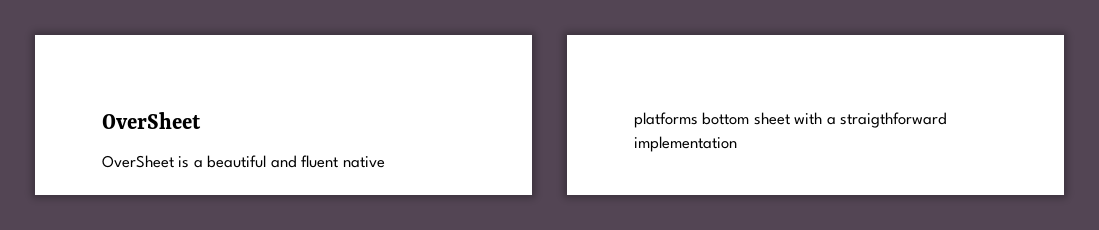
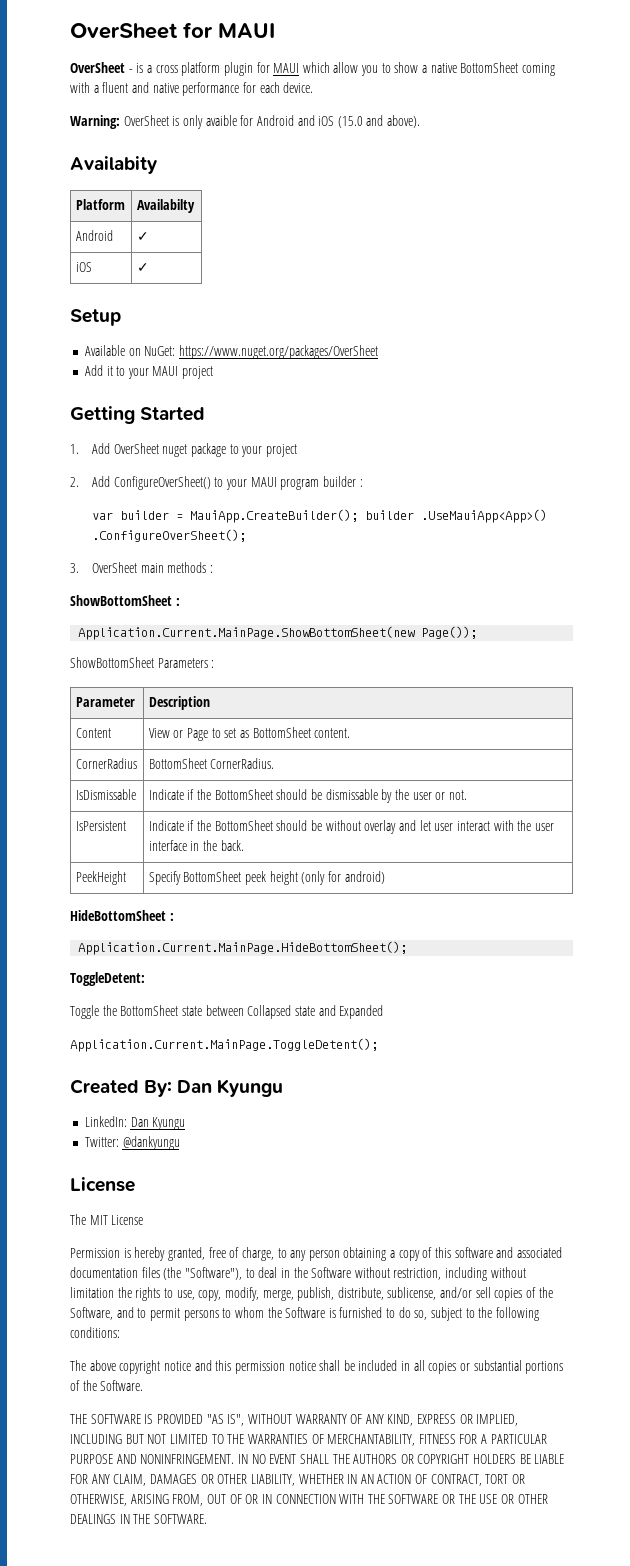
[102,112,201,129] [102,155,174,168] OverSheet // OverSheet -> [70,22,275,39] [70,62,133,73] OverSheet for MAUI // OverSheet -
[207,155,385,168] [634,112,948,128] [634,136,737,152] beautiful and fluent native platforms bottom sheet with a straigthforward implementation -> [155,62,555,76] [70,82,314,96] [70,115,421,129] [70,156,157,174] [75,199,125,210] [136,199,195,213] [75,230,113,241] [136,232,149,241] [75,262,92,272] [136,263,149,272] [70,309,121,326] [84,345,378,359] [84,365,214,379] [70,406,206,424] [70,443,297,457] [70,476,363,490] [92,509,548,523] [92,529,247,542] [70,562,214,573] [70,595,180,606] [78,626,478,640] [70,657,215,668] [75,697,135,707] [148,696,210,710] [75,728,111,738] [148,727,351,741] [75,758,137,769] [148,758,275,769] [75,789,136,800] [148,789,467,803] [75,821,126,831] [148,820,554,834] [148,840,244,851] [75,871,126,885] [148,871,385,885] [70,910,174,921] [78,941,408,955] [70,972,145,986] [70,1005,384,1019] [70,1038,378,1052] [70,1079,284,1097] [84,1116,186,1130] [84,1136,180,1150] [70,1177,135,1192] [70,1214,144,1225] [70,1247,562,1261] [70,1267,526,1281] [70,1287,553,1301] [70,1307,539,1321] [70,1327,120,1338] [70,1360,564,1374] [70,1380,144,1391] [70,1414,519,1426] [70,1434,547,1446] [70,1454,565,1464] [70,1474,526,1486] [70,1494,548,1506] [70,1514,207,1524] cross platform plugin for MAUI which allow you to show a native BottomSheet coming with a fluent and native performance for each device. // Warning: OverSheet is only avaible for Android and iOS (15.0 and above). // Availabity // Platform | Availabilty // Android | ✓ // iOS | ✓ // Setup // Available on NuGet: https://www.nuget.org/packages/OverSheet // Add it to your MAUI project // Getting Started // 1. Add OverSheet nuget package to your project // 2. Add ConfigureOverSheet() to your MAUI program builder : // var builder = MauiApp.CreateBuilder(); builder .UseMauiApp<App>() .ConfigureOverSheet(); // 3. OverSheet main methods : // ShowBottomSheet : // Application.Current.MainPage.ShowBottomSheet(new Page()); // ShowBottomSheet Parameters : // Parameter | Description // Content | View or Page to set as BottomSheet content. // CornerRadius | BottomSheet CornerRadius. // IsDismissable | Indicate if the BottomSheet should be dismissable by the user or not. // IsPersistent | Indicate if the BottomSheet should be without overlay and let user interact with the user interface in the back. // PeekHeight | Specify BottomSheet peek height (only for android) // HideBottomSheet : // Application.Current.MainPage.HideBottomSheet(); // ToggleDetent: // Toggle the BottomSheet state between Collapsed state and Expanded // Application.Current.MainPage.ToggleDetent(); // Created By: Dan Kyungu // LinkedIn: Dan Kyungu // Twitter: @dankyungu // License // The MIT License // Permission is hereby granted, free of charge, to any person obtaining a copy of this software and associated documentation files (the "Software"), to deal in the Software without restriction, including without limitation the rights to use, copy, modify, merge, publish, distribute, sublicense, and/or sell copies of the Software, and to permit persons to whom the Software is furnished to do so, subject to the following conditions: // The above copyright notice and this permission notice shall be included in all copies or substantial portions of the Software. // THE SOFTWARE IS PROVIDED "AS IS", WITHOUT WARRANTY OF ANY KIND, EXPRESS OR IMPLIED, INCLUDING BUT NOT LIMITED TO THE WARRANTIES OF MERCHANTABILITY, FITNESS FOR A PARTICULAR PURPOSE AND NONINFRINGEMENT. IN NO EVENT SHALL THE AUTHORS OR COPYRIGHT HOLDERS BE LIABLE FOR ANY CLAIM, DAMAGES OR OTHER LIABILITY, WHETHER IN AN ACTION OF CONTRACT, TORT OR OTHERWISE, ARISING FROM, OUT OF OR IN CONNECTION WITH THE SOFTWARE OR THE USE OR OTHER DEALINGS IN THE SOFTWARE.

